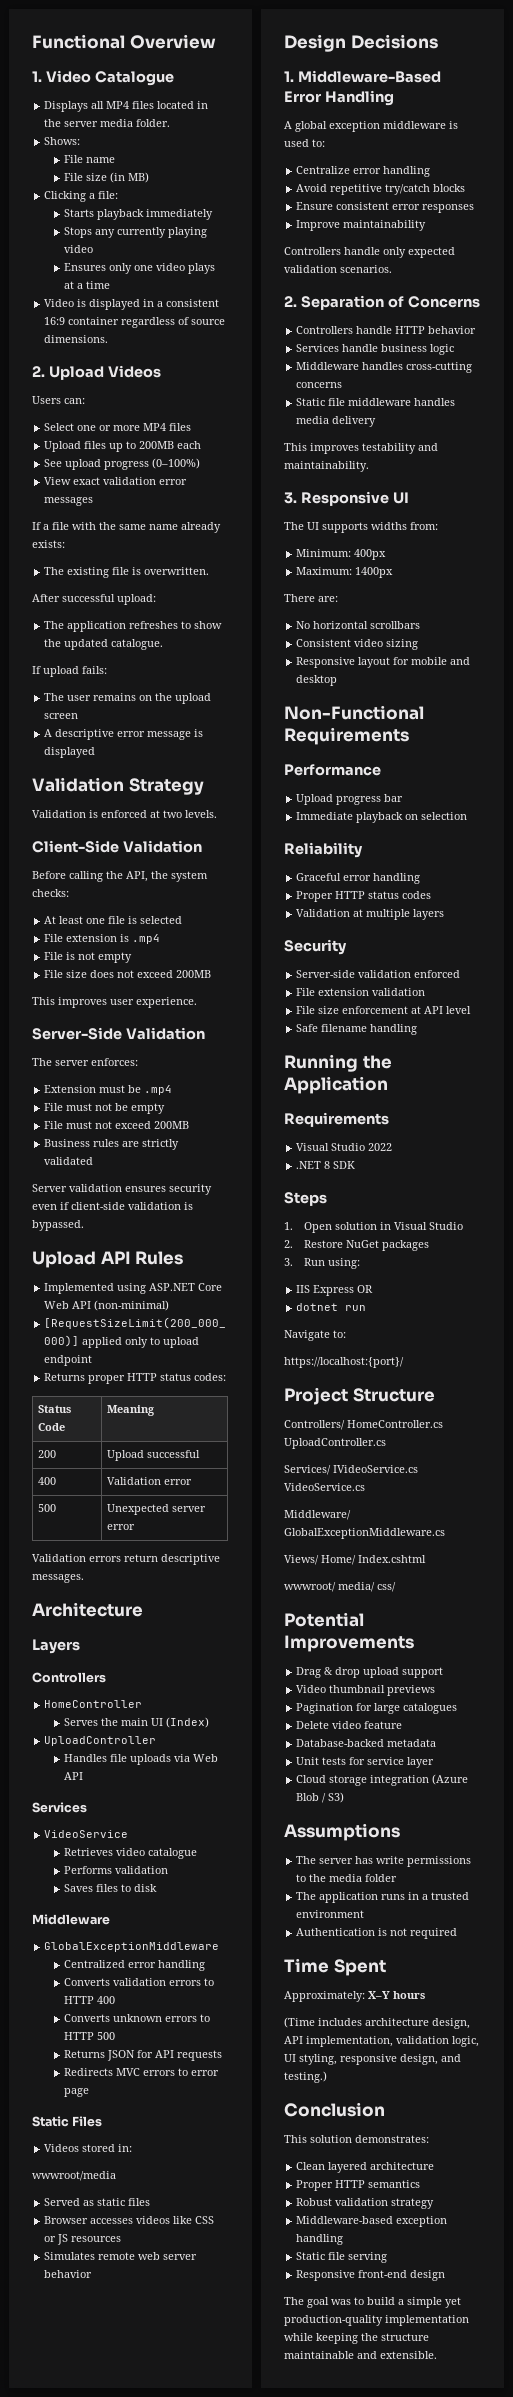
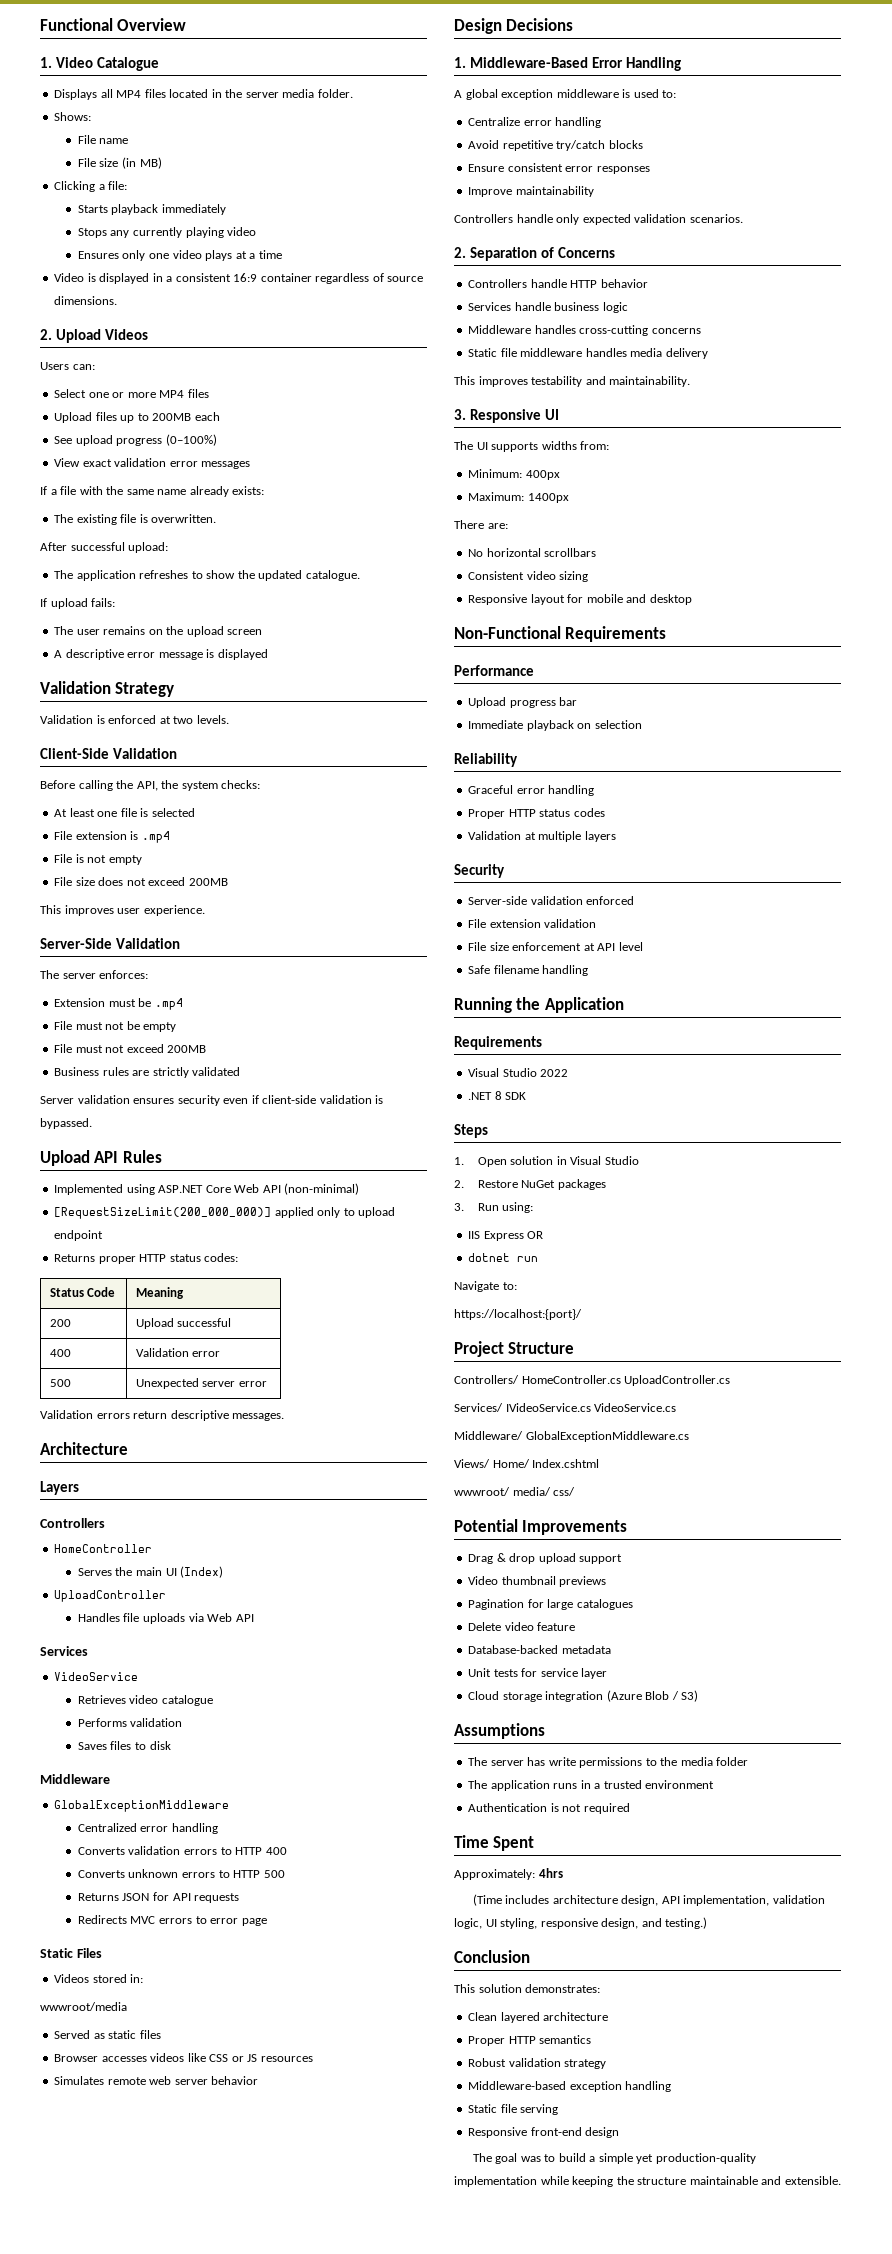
[368,1991,425,1999] X–Y hours -> [538,1868,563,1878] 4hrs

